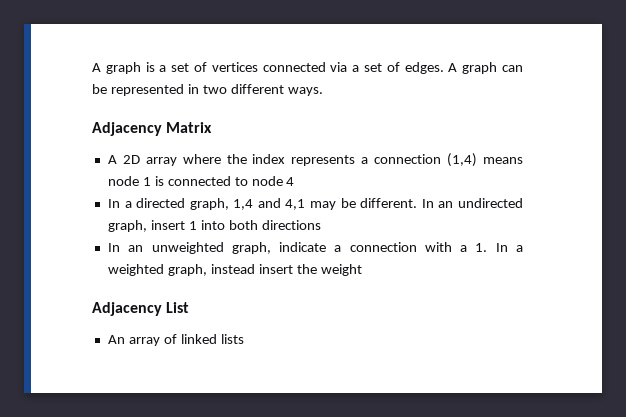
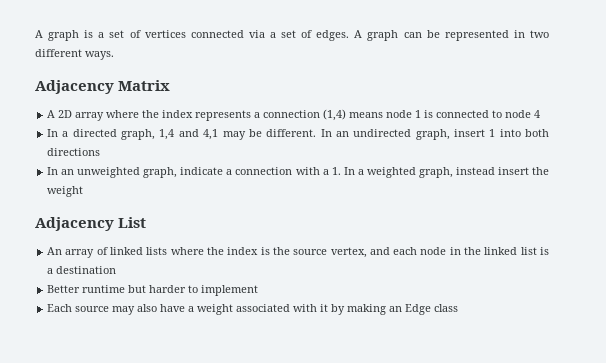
(244, 339) none -> [170,247,549,258] [47,266,117,274] [47,285,259,296] [47,304,459,315] where the index is the source vertex, and each node in the linked list is a destination // Better runtime but harder to implement // Each source may also have a weight associated with it by making an Edge class

